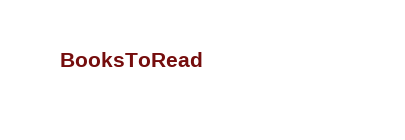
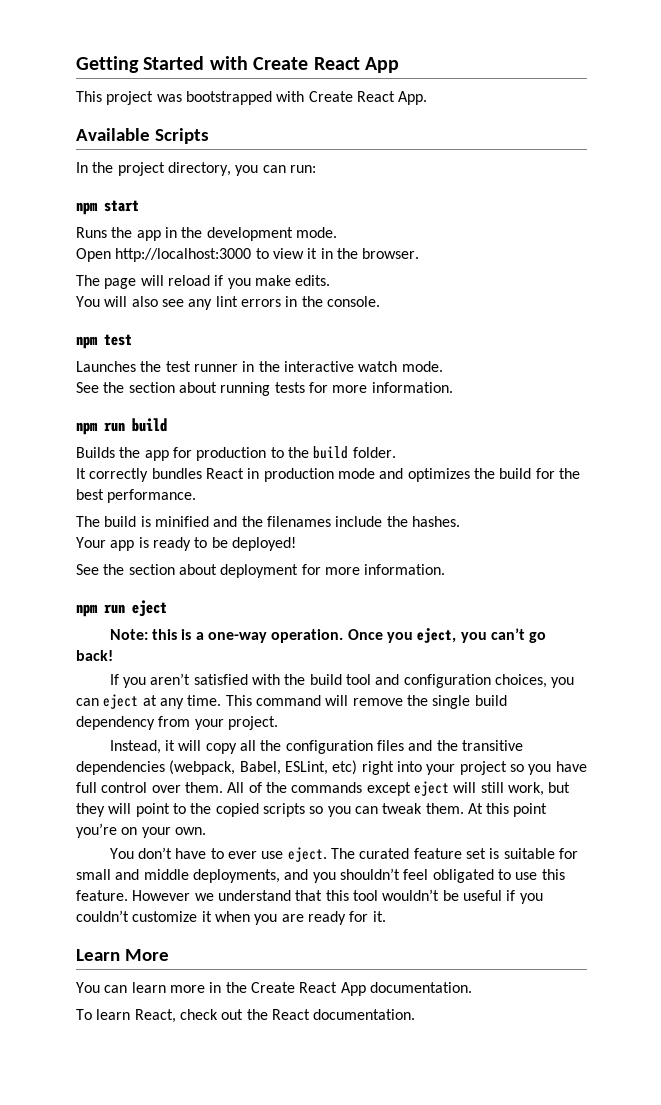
[60,52,203,67] BooksToRead -> [76,56,399,73] [76,91,428,105] [76,128,209,144] [76,162,316,176] [76,200,139,215] [76,227,337,241] [76,248,420,262] [76,275,331,289] [76,296,380,310] [76,334,132,349] [76,361,443,372] [76,382,453,396] [76,418,167,435] [76,446,396,461] [76,468,580,482] [76,489,197,503] [76,516,460,527] [76,537,296,551] [76,564,446,578] [76,600,167,617] [109,628,547,643] [76,650,113,661] [109,673,575,688] [76,694,507,709] [76,716,278,730] [109,740,523,754] [76,760,587,775] [76,781,571,796] [76,803,548,817] [76,823,206,838] [109,847,578,862] [76,868,565,883] [76,889,543,904] [76,910,386,925] [76,949,169,961] [76,982,472,996] [76,1009,416,1023] Getting Started with Create React App // This project was bootstrapped with Create React App. // Available Scripts // In the project directory, you can run: // npm start // Runs the app in the development mode. // Open http://localhost:3000 to view it in the browser. // The page will reload if you make edits. // You will also see any lint errors in the console. // npm test // Launches the test runner in the interactive watch mode. // See the section about running tests for more information. // npm run build // Builds the app for production to the build folder. // It correctly bundles React in production mode and optimizes the build for the best performance. // The build is minified and the filenames include the hashes. // Your app is ready to be deployed! // See the section about deployment for more information. // npm run eject // Note: this is a one-way operation. Once you eject, you can’t go back! // If you aren’t satisfied with the build tool and configuration choices, you can eject at any time. This command will remove the single build dependency from your project. // Instead, it will copy all the configuration files and the transitive dependencies (webpack, Babel, ESLint, etc) right into your project so you have full control over them. All of the commands except eject will still work, but they will point to the copied scripts so you can tweak them. At this point you’re on your own. // You don’t have to ever use eject. The curated feature set is suitable for small and middle deployments, and you shouldn’t feel obligated to use this feature. However we understand that this tool wouldn’t be useful if you couldn’t customize it when you are ready for it. // Learn More // You can learn more in the Create React App documentation. // To learn React, check out the React documentation.

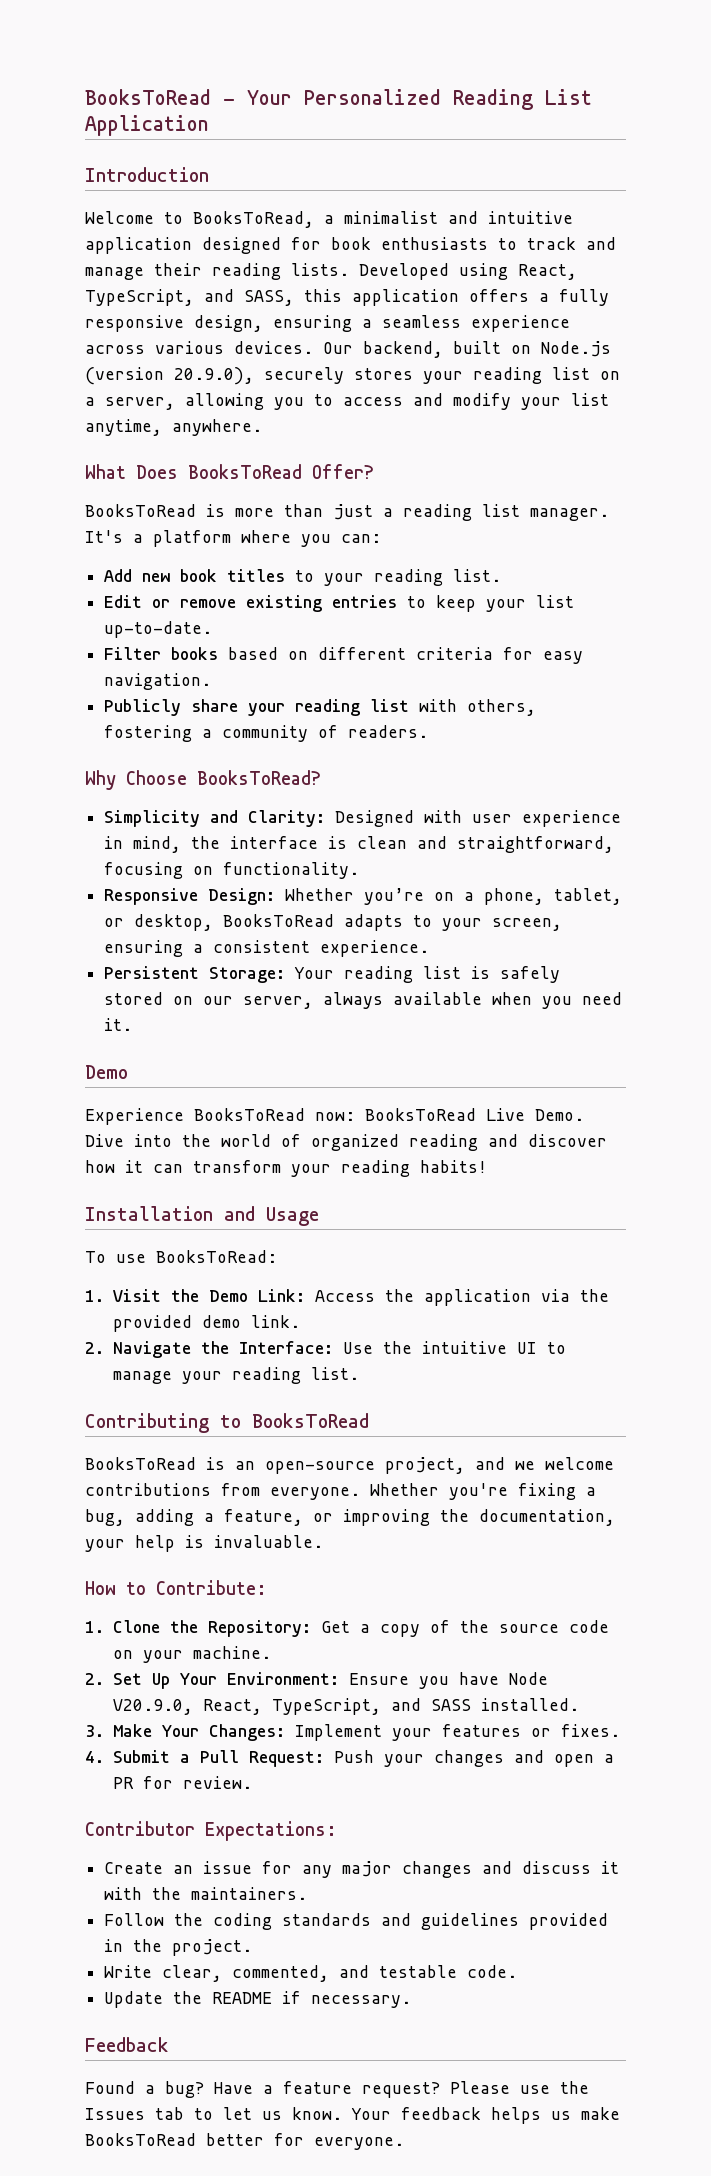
[76,56,399,73] [76,91,428,105] [76,128,209,144] [76,162,316,176] [76,200,139,215] [76,227,337,241] [76,248,420,262] [76,275,331,289] [76,296,380,310] [76,334,132,349] [76,361,443,372] [76,382,453,396] [76,418,167,435] [76,446,396,461] [76,468,580,482] [76,489,197,503] [76,516,460,527] [76,537,296,551] [76,564,446,578] [76,600,167,617] [109,628,547,643] [76,650,113,661] [109,673,575,688] [76,694,507,709] [76,716,278,730] [109,740,523,754] [76,760,587,775] [76,781,571,796] [76,803,548,817] [76,823,206,838] [109,847,578,862] [76,868,565,883] [76,889,543,904] [76,910,386,925] [76,949,169,961] [76,982,472,996] [76,1009,416,1023] Getting Started with Create React App // This project was bootstrapped with Create React App. // Available Scripts // In the project directory, you can run: // npm start // Runs the app in the development mode. // Open http://localhost:3000 to view it in the browser. // The page will reload if you make edits. // You will also see any lint errors in the console. // npm test // Launches the test runner in the interactive watch mode. // See the section about running tests for more information. // npm run build // Builds the app for production to the build folder. // It correctly bundles React in production mode and optimizes the build for the best performance. // The build is minified and the filenames include the hashes. // Your app is ready to be deployed! // See the section about deployment for more information. // npm run eject // Note: this is a one-way operation. Once you eject, you can’t go back! // If you aren’t satisfied with the build tool and configuration choices, you can eject at any time. This command will remove the single build dependency from your project. // Instead, it will copy all the configuration files and the transitive dependencies (webpack, Babel, ESLint, etc) right into your project so you have full control over them. All of the commands except eject will still work, but they will point to the copied scripts so you can tweak them. At this point you’re on your own. // You don’t have to ever use eject. The curated feature set is suitable for small and middle deployments, and you shouldn’t feel obligated to use this feature. However we understand that this tool wouldn’t be useful if you couldn’t customize it when you are ready for it. // Learn More // You can learn more in the Create React App documentation. // To learn React, check out the React documentation. -> [85,89,592,110] [85,115,209,136] [85,167,209,182] [85,211,573,228] [85,237,616,254] [85,263,577,280] [85,289,609,306] [85,315,570,332] [85,341,611,358] [85,367,620,385] [85,393,609,410] [85,419,262,436] [85,464,374,479] [85,504,609,521] [85,530,381,547] [104,569,502,586] [104,595,575,612] [104,621,213,638] [104,647,584,664] [104,673,212,690] [104,699,537,716] [104,725,429,742] [85,770,321,790] [104,810,622,827] [104,836,615,853] [104,862,360,879] [104,888,623,905] [104,914,563,931] [104,940,430,957] [104,966,561,983] [104,992,623,1009] [104,1018,133,1031] [85,1065,128,1079] [85,1108,584,1125] [85,1134,607,1151] [85,1160,487,1177] [85,1206,319,1226] [85,1250,277,1263] [85,1289,609,1306] [112,1315,300,1332] [85,1341,566,1358] [112,1367,359,1384] [85,1413,369,1433] [85,1457,614,1474] [85,1483,596,1500] [85,1509,615,1526] [85,1535,323,1552] [85,1580,267,1595] [85,1620,609,1637] [112,1646,271,1663] [85,1672,548,1689] [112,1698,579,1715] [85,1724,620,1741] [85,1750,614,1767] [112,1776,252,1789] [85,1821,337,1841] [104,1861,620,1878] [104,1887,308,1900] [104,1913,609,1930] [104,1939,253,1956] [104,1965,518,1982] [104,1991,412,2008] [85,2037,169,2052] [85,2081,589,2098] [85,2107,620,2124] [85,2133,404,2150] BooksToRead - Your Personalized Reading List Application // Introduction // Welcome to BooksToRead, a minimalist and intuitive application designed for book enthusiasts to track and manage their reading lists. Developed using React, TypeScript, and SASS, this application offers a fully responsive design, ensuring a seamless experience across various devices. Our backend, built on Node.js (version 20.9.0), securely stores your reading list on a server, allowing you to access and modify your list anytime, anywhere. // What Does BooksToRead Offer? // BooksToRead is more than just a reading list manager. It's a platform where you can: // Add new book titles to your reading list. // Edit or remove existing entries to keep your list up-to-date. // Filter books based on different criteria for easy navigation. // Publicly share your reading list with others, fostering a community of readers. // Why Choose BooksToRead? // Simplicity and Clarity: Designed with user experience in mind, the interface is clean and straightforward, focusing on functionality. // Responsive Design: Whether you’re on a phone, tablet, or desktop, BooksToRead adapts to your screen, ensuring a consistent experience. // Persistent Storage: Your reading list is safely stored on our server, always available when you need it. // Demo // Experience BooksToRead now: BooksToRead Live Demo. Dive into the world of organized reading and discover how it can transform your reading habits! // Installation and Usage // To use BooksToRead: // 1. Visit the Demo Link: Access the application via the provided demo link. // 2. Navigate the Interface: Use the intuitive UI to manage your reading list. // Contributing to BooksToRead // BooksToRead is an open-source project, and we welcome contributions from everyone. Whether you're fixing a bug, adding a feature, or improving the documentation, your help is invaluable. // How to Contribute: // 1. Clone the Repository: Get a copy of the source code on your machine. // 2. Set Up Your Environment: Ensure you have Node V20.9.0, React, TypeScript, and SASS installed. // 3. Make Your Changes: Implement your features or fixes. // 4. Submit a Pull Request: Push your changes and open a PR for review. // Contributor Expectations: // Create an issue for any major changes and discuss it with the maintainers. // Follow the coding standards and guidelines provided in the project. // Write clear, commented, and testable code. // Update the README if necessary. // Feedback // Found a bug? Have a feature request? Please use the Issues tab to let us know. Your feedback helps us make BooksToRead better for everyone.

